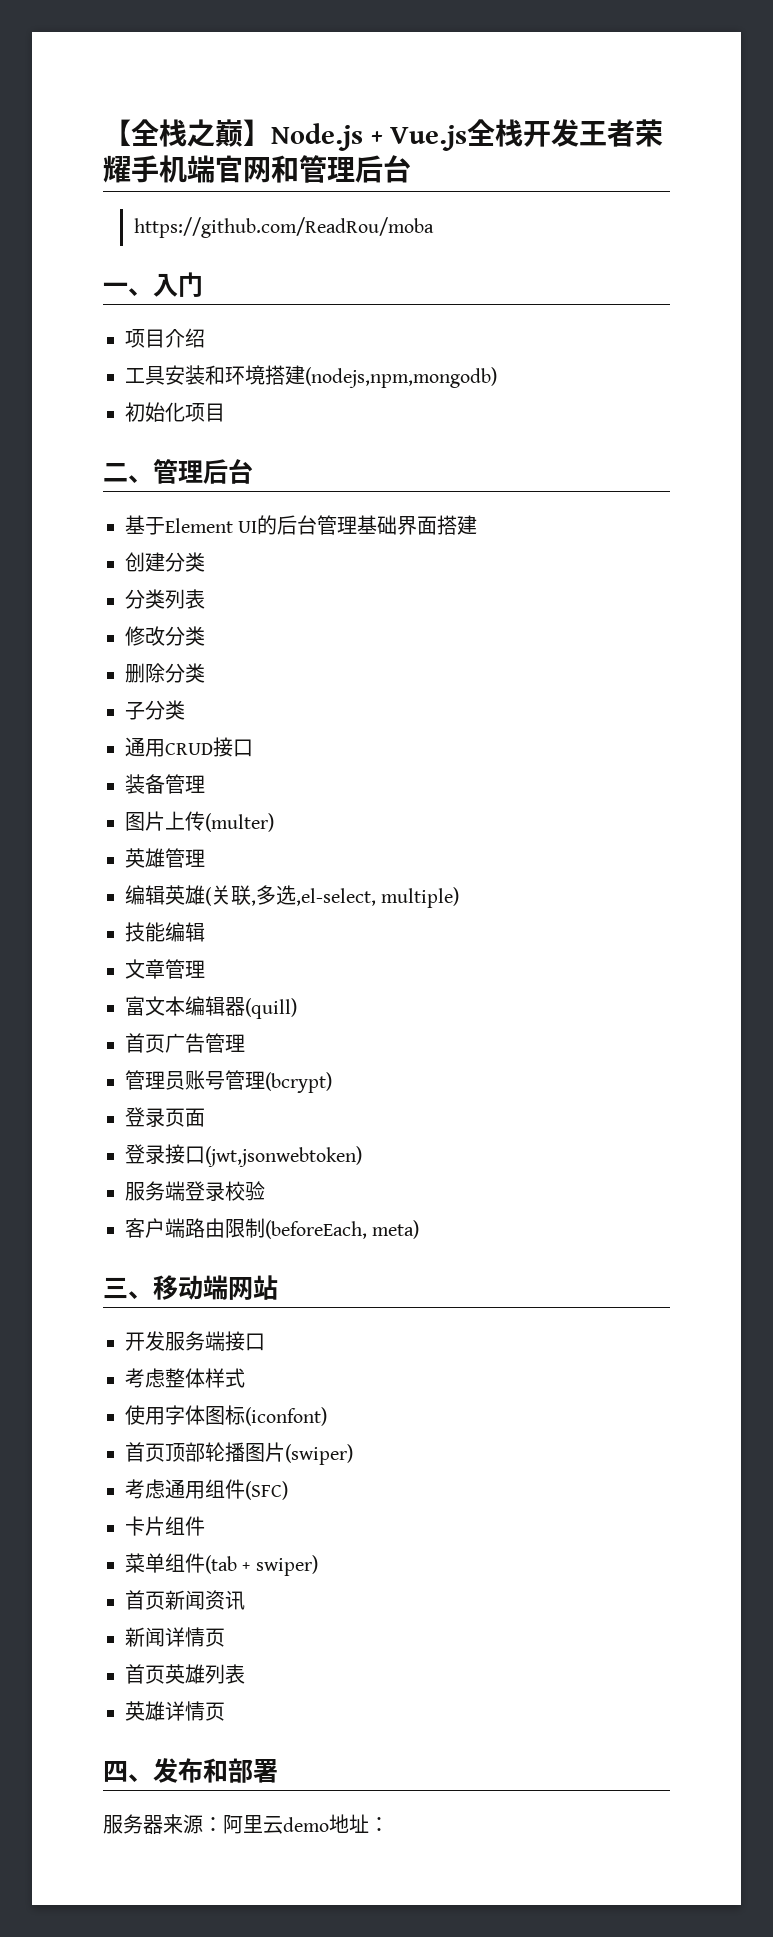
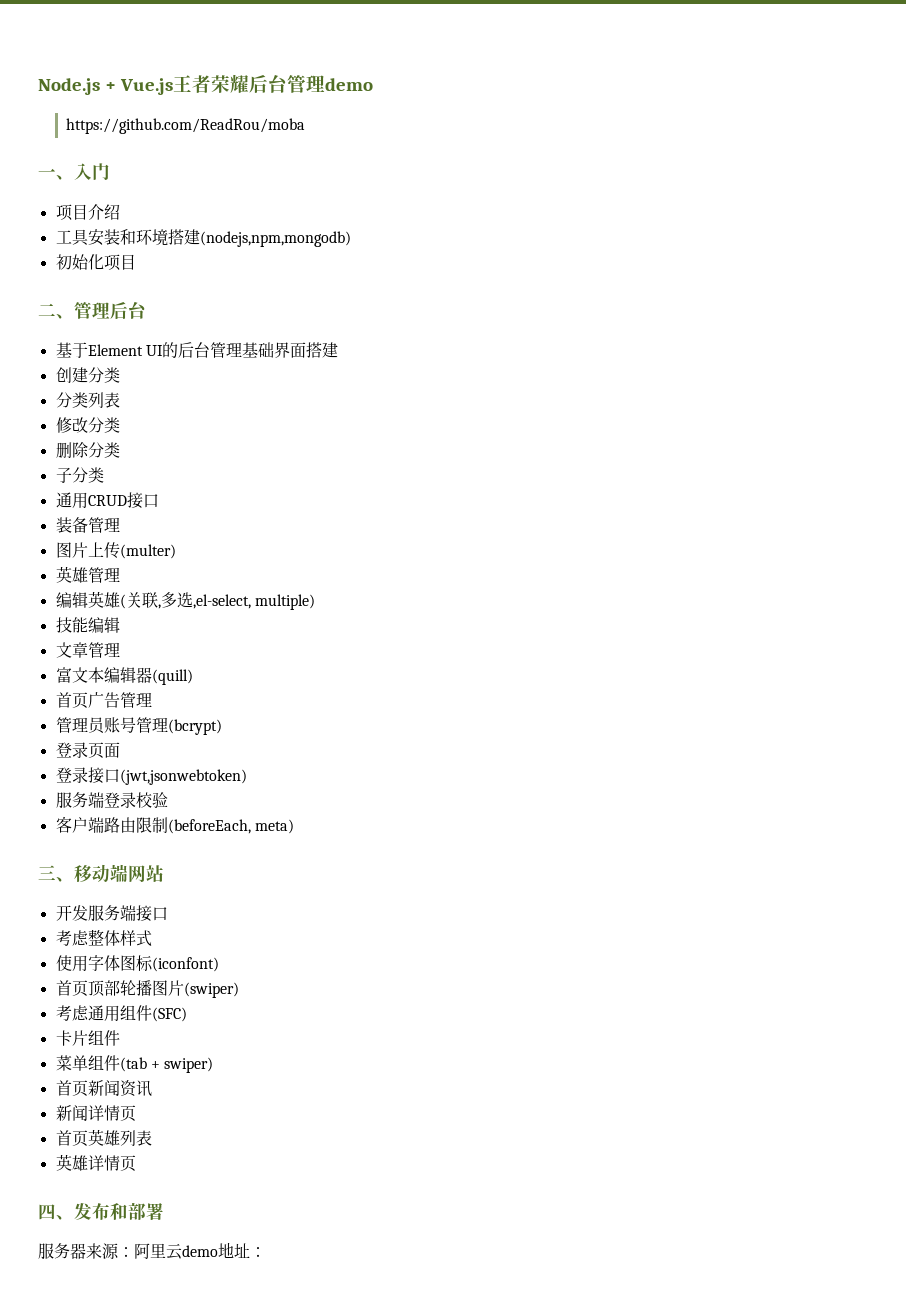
[103,119,664,151] [103,155,411,183] 【全栈之巅】Node.js + Vue.js全栈开发王者荣耀手机端官网和管理后台 -> [38,74,373,95] Node.js + Vue.js王者荣耀后台管理demo

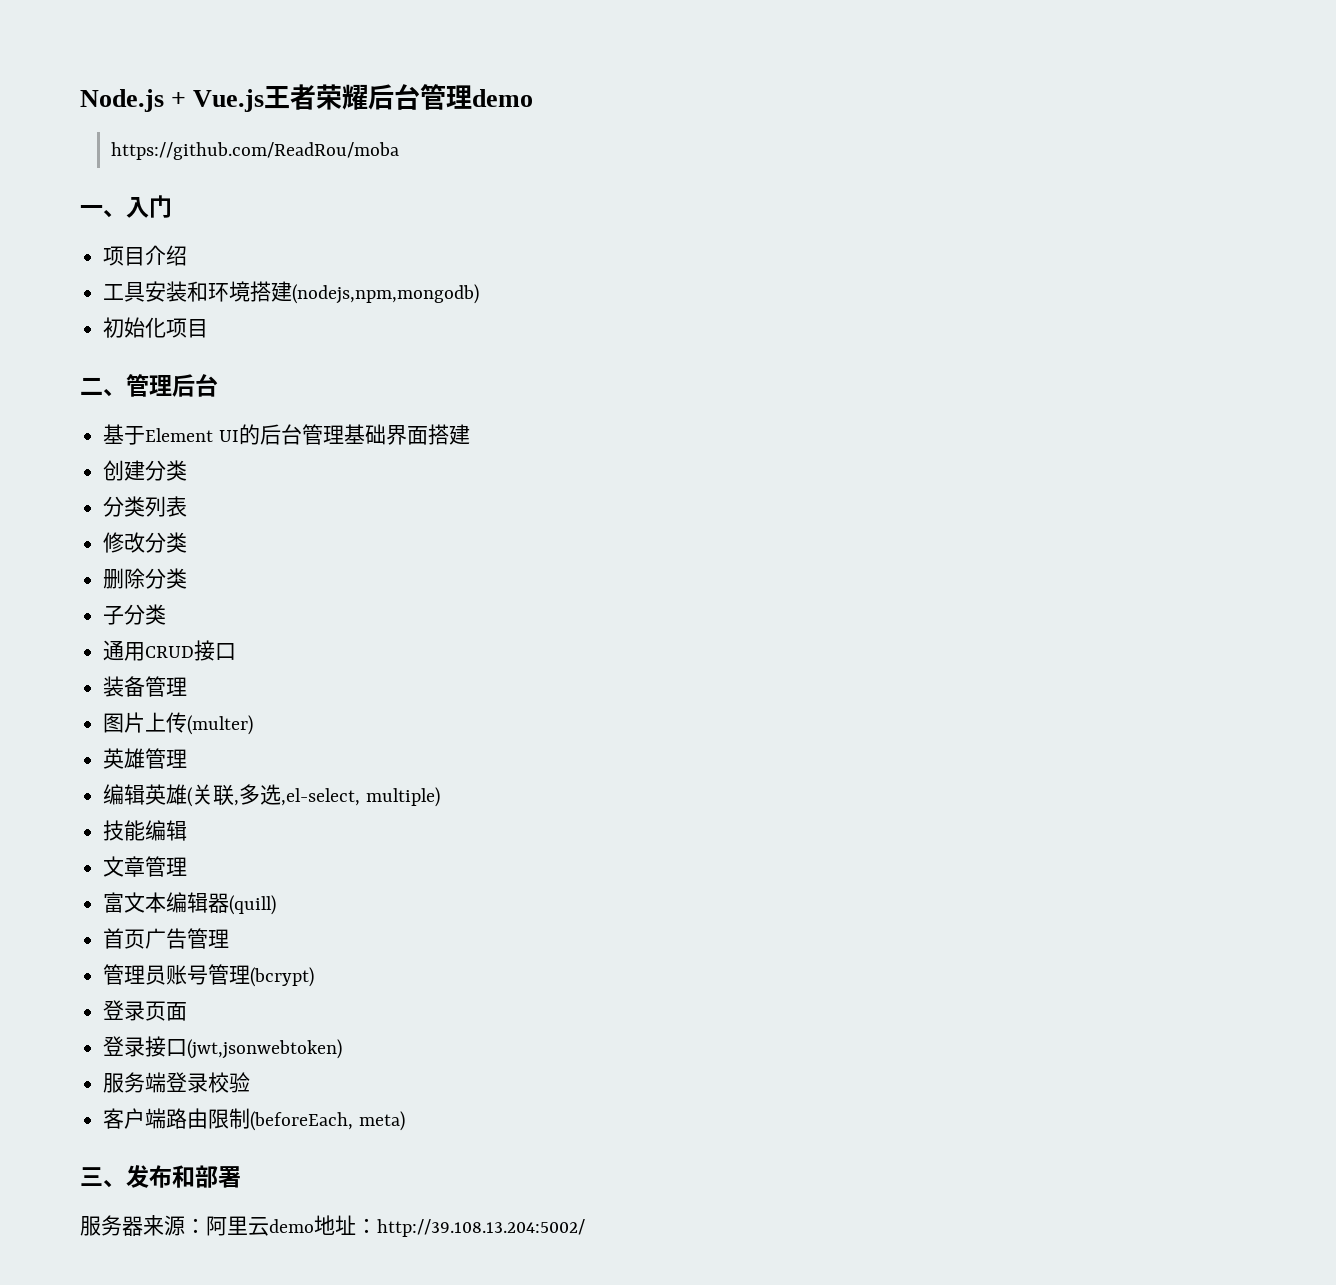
[74,864,164,882] [55,905,168,922] [55,929,152,946] [55,955,219,972] [55,980,239,998] [55,1005,187,1022] [55,1030,120,1046] [55,1055,214,1073] [55,1080,152,1097] [55,1105,136,1122] [55,1129,152,1147] [55,1154,136,1172] [38,1204,74,1220] 移动端网站 // 开发服务端接口 // 考虑整体样式 // 使用字体图标(iconfont) // 首页顶部轮播图片(swiper) // 考虑通用组件(SFC) // 卡片组件 // 菜单组件(tab + swiper) // 首页新闻资讯 // 新闻详情页 // 首页英雄列表 // 英雄详情页 // 四、 -> (126, 1184) none
(266, 1252) none -> [377,1219,585,1237] http://39.108.13.204:5002/

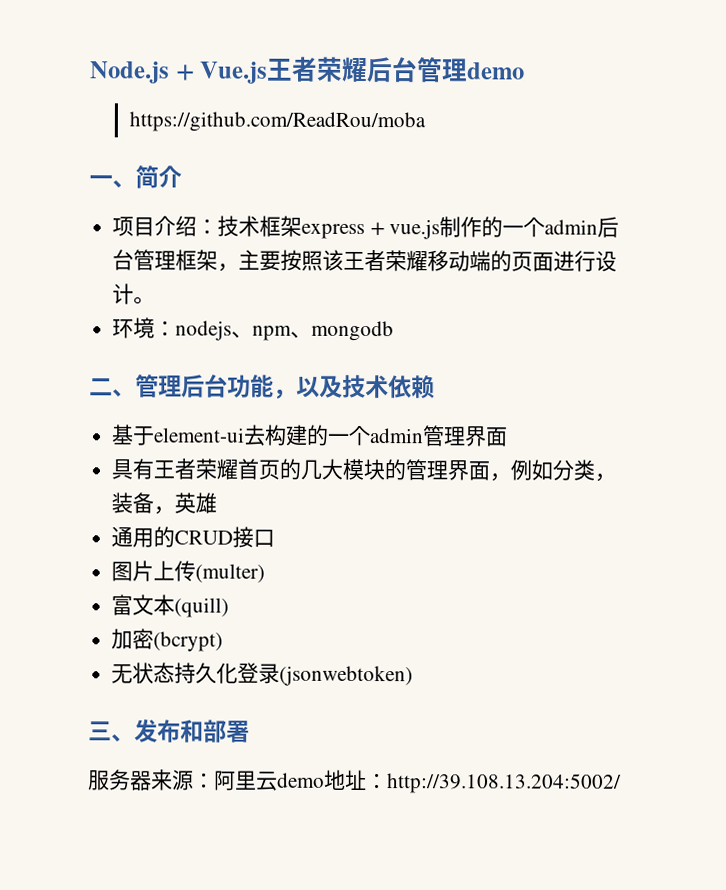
[126,195,172,218] 入门 -> [135,165,182,189] 简介
[103,281,480,304] [103,317,209,338] [80,374,218,397] [103,424,470,445] [103,460,188,481] [103,496,188,517] [103,532,188,553] [103,568,188,589] [103,604,167,625] // 工具安装和环境搭建(nodejs,npm,mongodb) // 初始化项目 // 二、管理后台 // 基于Element UI的后台管理基础界面搭建 // 创建分类 // 分类列表 // 修改分类 // 删除分类 // 子分类 -> [196,215,620,240] [112,249,618,272] [112,283,156,305] [112,317,395,342] [89,374,435,399] [112,424,509,447] [111,458,617,482] [111,492,218,515] ：技术框架express + vue.js制作的一个admin后台管理框架，主要按照该王者荣耀移动端的页面进行设计。 // 环境：nodejs、npm、mongodb // 二、管理后台功能，以及技术依赖 // 基于element-ui去构建的一个admin管理界面 // 具有王者荣耀首页的几大模块的管理界面，例如分类，装备，英雄
(146, 651) none -> [153,526,176,548] 的
[103,676,188,697] // 装备管理 -> (276, 538) none
[103,748,188,769] [103,784,440,807] [103,820,188,841] [103,856,188,877] // 英雄管理 // 编辑英雄(关联,多选,el-select, multiple) // 技能编辑 // 文章管理 -> (266, 573) none
[166,892,230,913] 编辑器 -> (176, 605) none
[103,928,230,949] [103,964,315,987] [103,1000,188,1021] [103,1036,343,1059] [103,1072,251,1093] [103,1108,405,1131] 首页广告管理 // 管理员账号管理(bcrypt) // 登录页面 // 登录接口(jwt,jsonwebtoken) // 服务端登录校验 // 客户端路由限制(beforeEach, meta) -> [111,628,224,652] [111,662,414,687] 加密(bcrypt) // 无状态持久化登录(jsonwebtoken)

